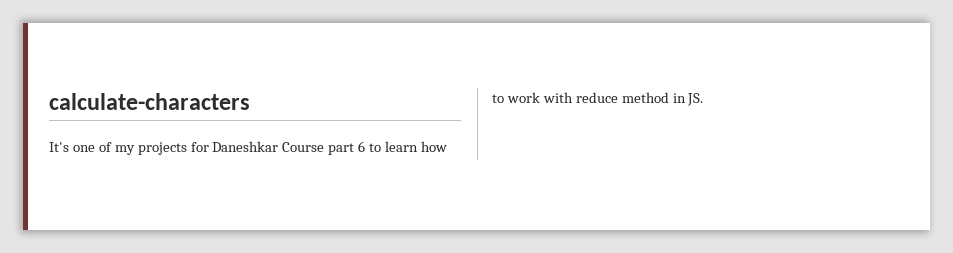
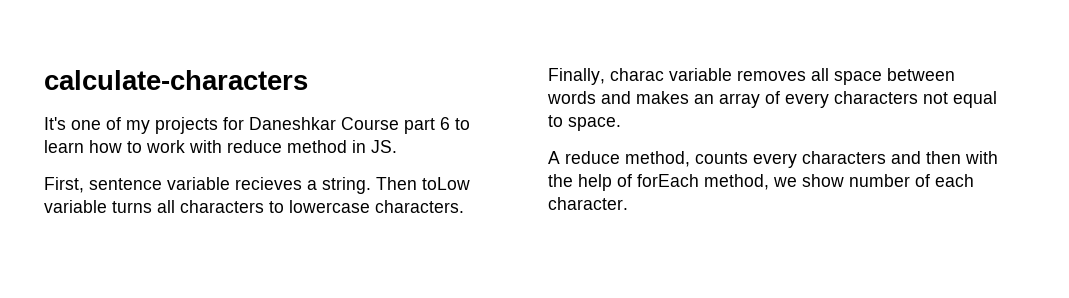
(704, 99) none -> [44,177,470,194] [44,200,464,213] [548,68,955,85] [547,91,997,108] [548,115,621,131] [548,151,998,168] [548,174,974,191] [548,197,628,210] // First, sentence variable recieves a string. Then toLow variable turns all characters to lowercase characters. Finally, charac variable removes all space between words and makes an array of every characters not equal to space. // A reduce method, counts every characters and then with the help of forEach method, we show number of each character.

